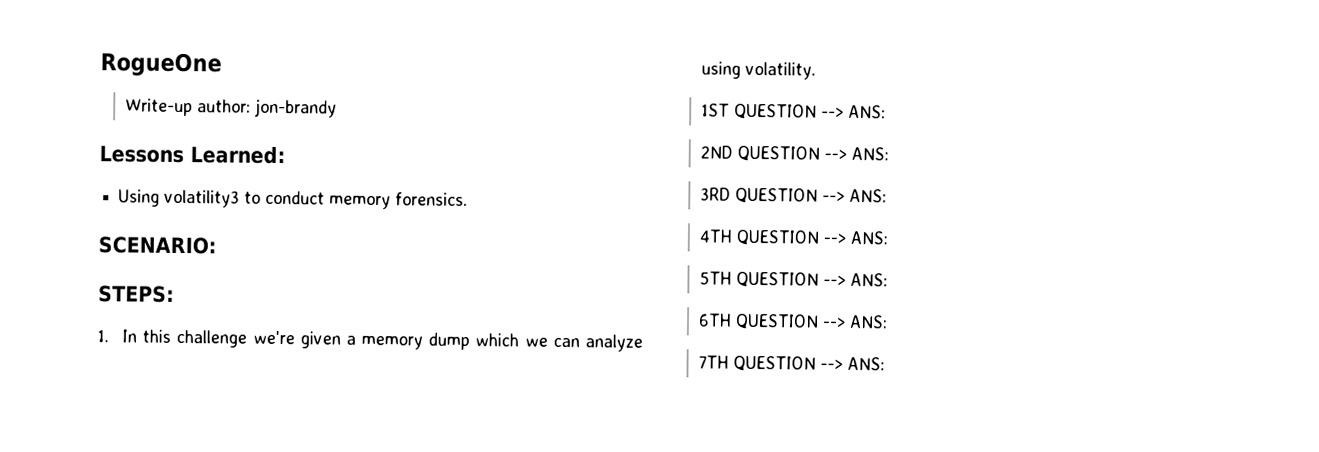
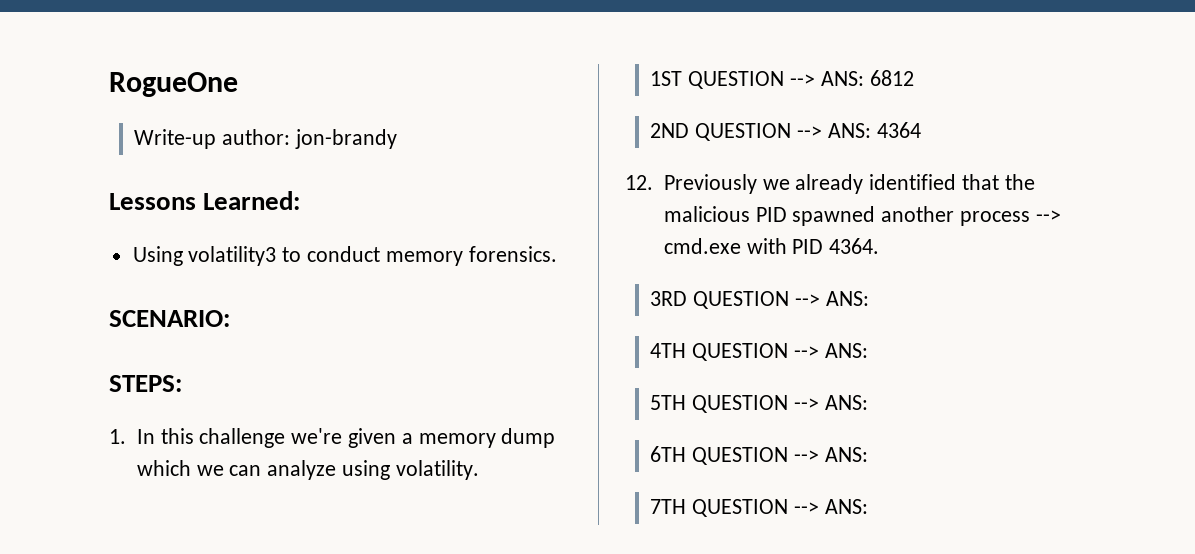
(887, 111) none -> [869,70,914,86] 6812
(890, 154) none -> [876,122,921,138] [625,174,1035,194] [663,206,1061,226] [663,238,880,254] 4364 // 12. Previously we already identified that the malicious PID spawned another process --> cmd.exe with PID 4364.

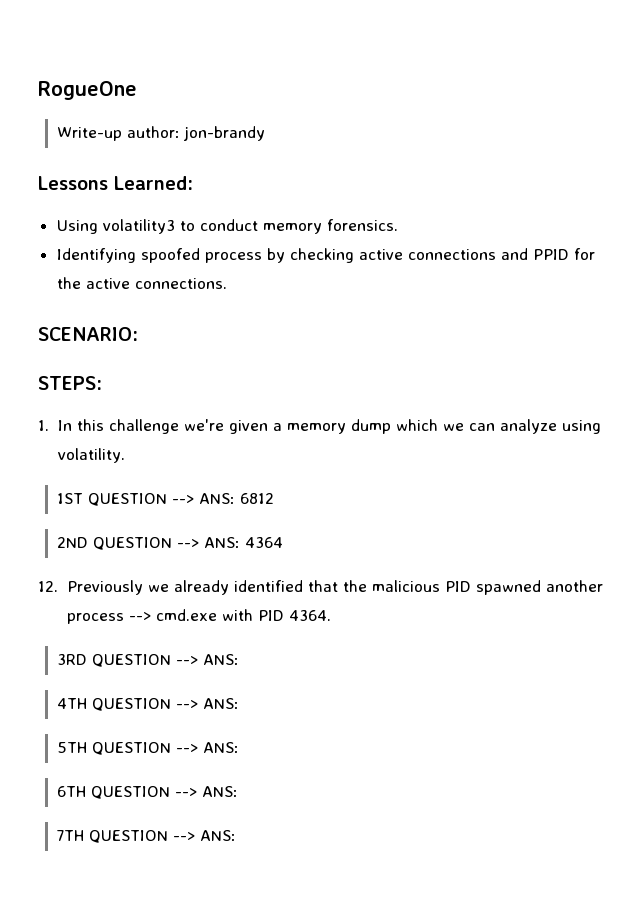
(557, 254) none -> [56,248,595,263] [56,277,227,289] // Identifying spoofed process by checking active connections and PPID for the active connections.

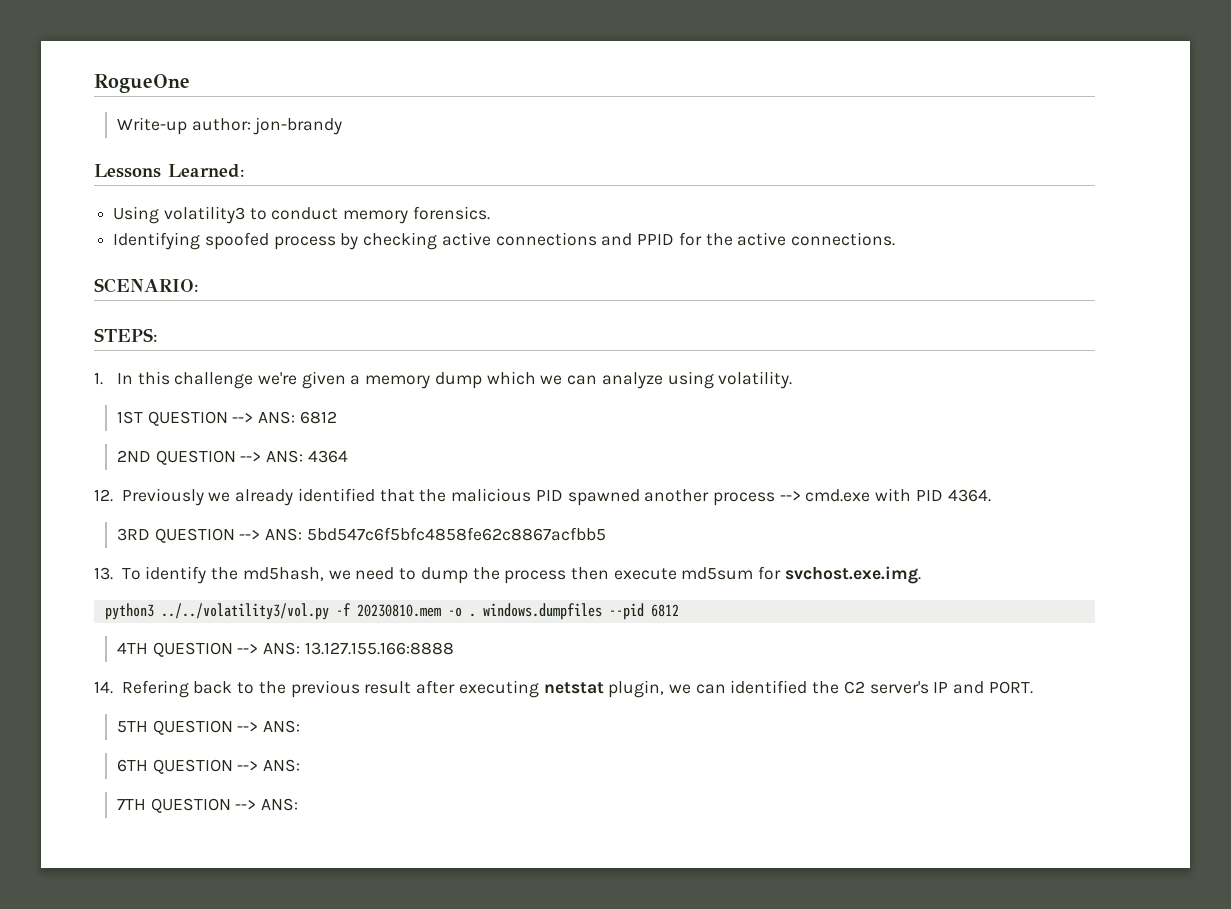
[56,698,239,711] // 4TH QUESTION --> ANS: -> [306,527,606,541] [94,566,921,584] [104,603,679,620] [116,642,454,657] [94,680,1033,698] 5bd547c6f5bfc4858fe62c8867acfbb5 // 13. To identify the md5hash, we need to dump the process then execute md5sum for svchost.exe.img. // python3 ../../volatility3/vol.py -f 20230810.mem -o . windows.dumpfiles --pid 6812 // 4TH QUESTION --> ANS: 13.127.155.166:8888 // 14. Refering back to the previous result after executing netstat plugin, we can identified the C2 server's IP and PORT.

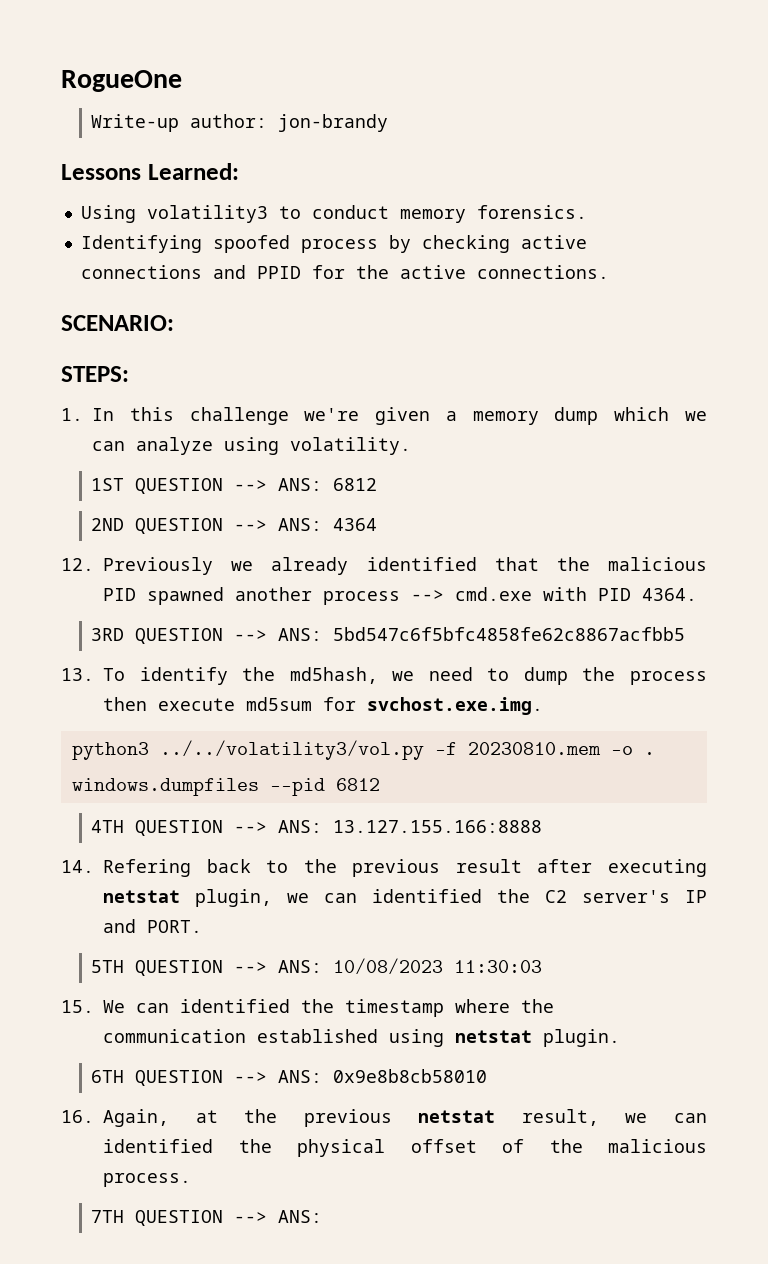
[116,759,301,774] // 6TH QUESTION --> ANS: -> [333,958,543,975] [61,999,554,1017] [103,1029,620,1047] [91,1069,488,1086] [61,1109,707,1127] [103,1139,707,1157] [103,1173,191,1187] 10/08/2023 11:30:03 // 15. We can identified the timestamp where the communication established using netstat plugin. // 6TH QUESTION --> ANS: 0x9e8b8cb58010 // 16. Again, at the previous netstat result, we can identified the physical offset of the malicious process.

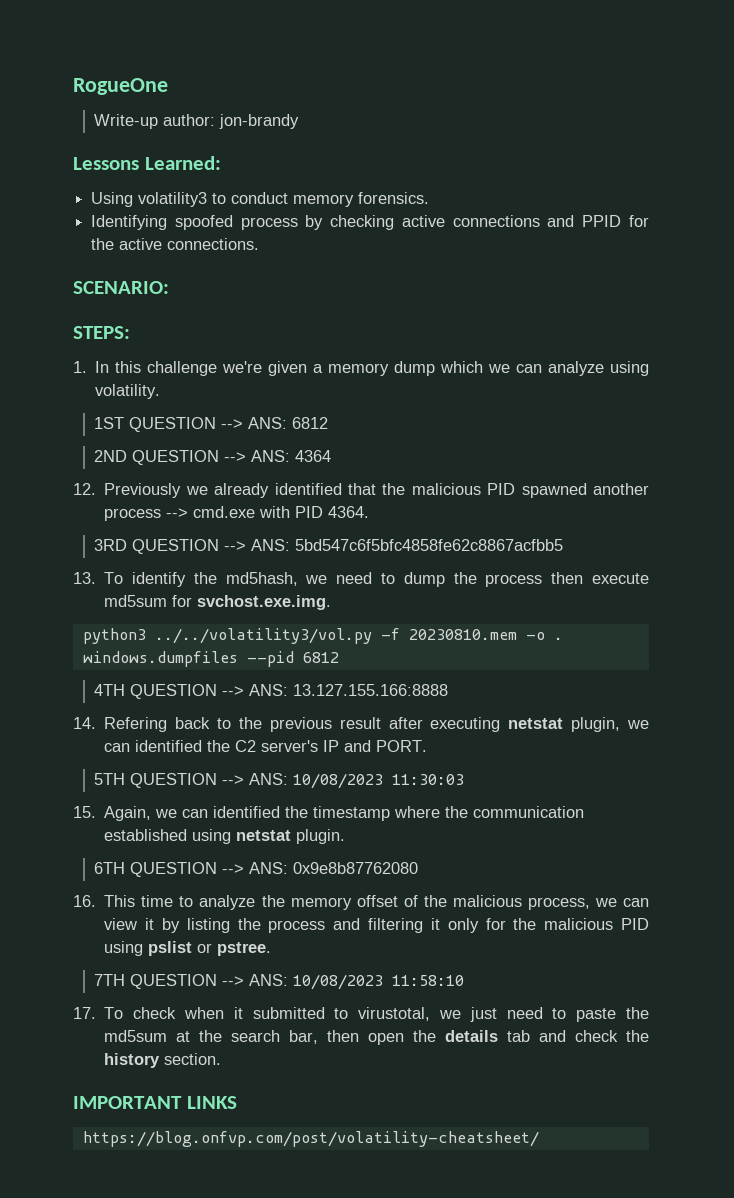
[103,1000,125,1013] We -> [104,806,178,821] Again, we
[333,1069,488,1083] 0x9e8b8cb58010 -> [293,862,419,874] 0x9e8b87762080
[103,1109,707,1127] [103,1139,707,1157] [103,1173,191,1187] [91,1210,323,1226] Again, at the previous netstat result, we can identified the physical offset of the malicious process. // 7TH QUESTION --> ANS: -> [104,895,649,910] [104,918,650,933] [104,941,272,956] [94,974,465,990] [73,1007,649,1022] [104,1030,650,1045] [104,1053,222,1068] [73,1096,237,1109] [82,1131,539,1147] This time to analyze the memory offset of the malicious process, we can view it by listing the process and filtering it only for the malicious PID using pslist or pstree. // 7TH QUESTION --> ANS: 10/08/2023 11:58:10 // 17. To check when it submitted to virustotal, we just need to paste the md5sum at the search bar, then open the details tab and check the history section. // IMPORTANT LINKS // https://blog.onfvp.com/post/volatility-cheatsheet/

